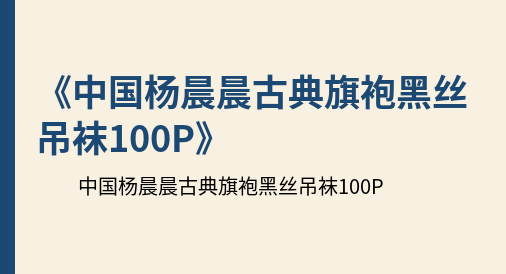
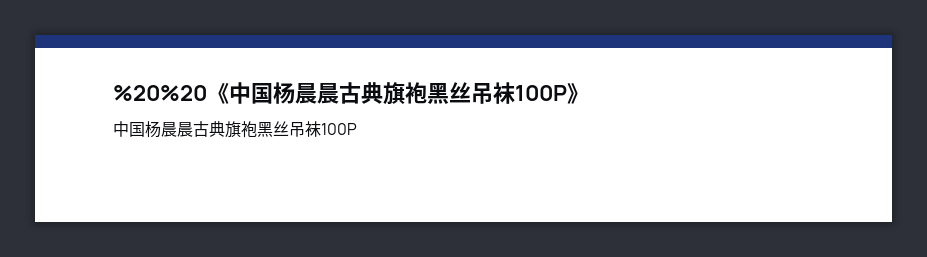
(36, 92) none -> [113,85,207,101] %20%20

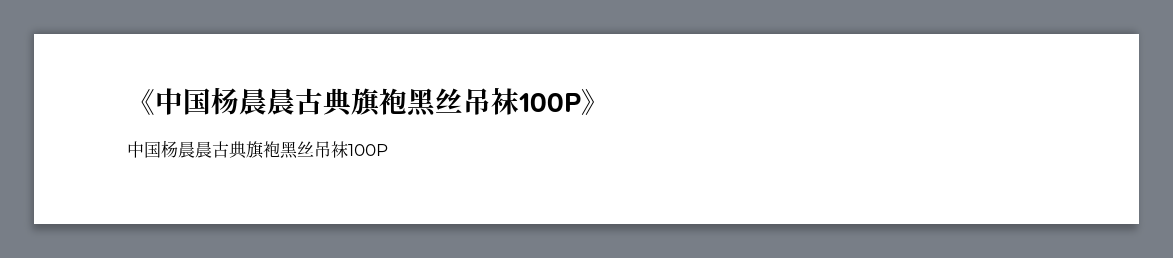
[113,85,207,101] %20%20 -> (127, 101) none

